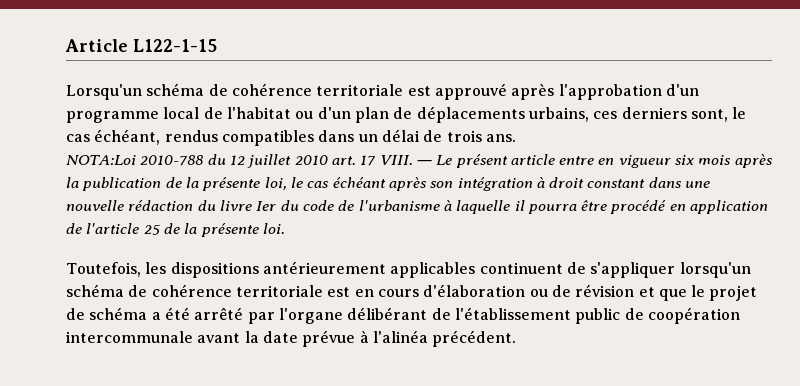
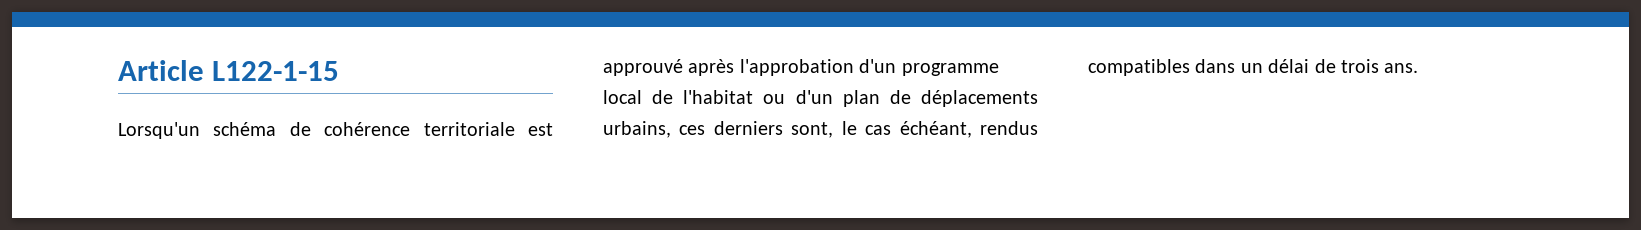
[66,154,773,168] [66,177,711,191] [66,200,769,214] [66,223,285,237] [66,261,751,278] [66,284,758,301] [66,307,740,324] [66,330,517,347] // NOTA:Loi 2010-788 du 12 juillet 2010 art. 17 VIII. ― Le présent article entre en vigueur six mois après la publication de la présente loi, le cas échéant après son intégration à droit constant dans une nouvelle rédaction du livre Ier du code de l'urbanisme à laquelle il pourra être procédé en application de l'article 25 de la présente loi. // Toutefois, les dispositions antérieurement applicables continuent de s'appliquer lorsqu'un schéma de cohérence territoriale est en cours d'élaboration ou de révision et que le projet de schéma a été arrêté par l'organe délibérant de l'établissement public de coopération intercommunale avant la date prévue à l'alinéa précédent. -> (1419, 68) none

